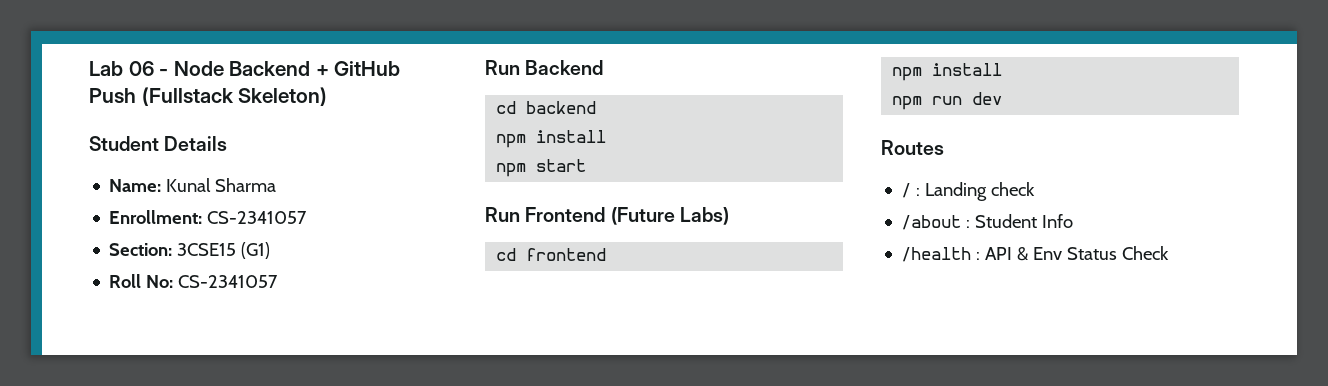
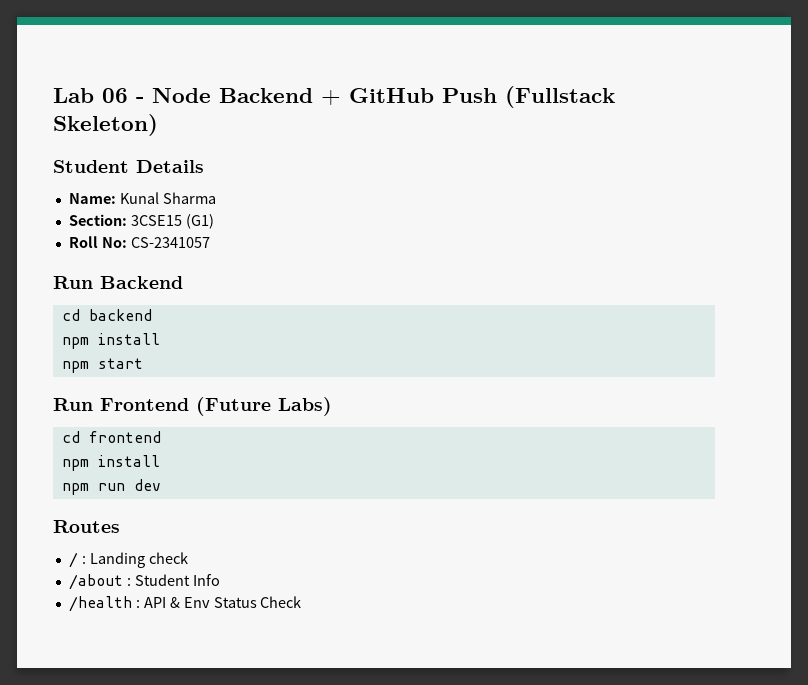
[109,210,308,224] // Enrollment: CS-2341057 -> (216, 198) none

